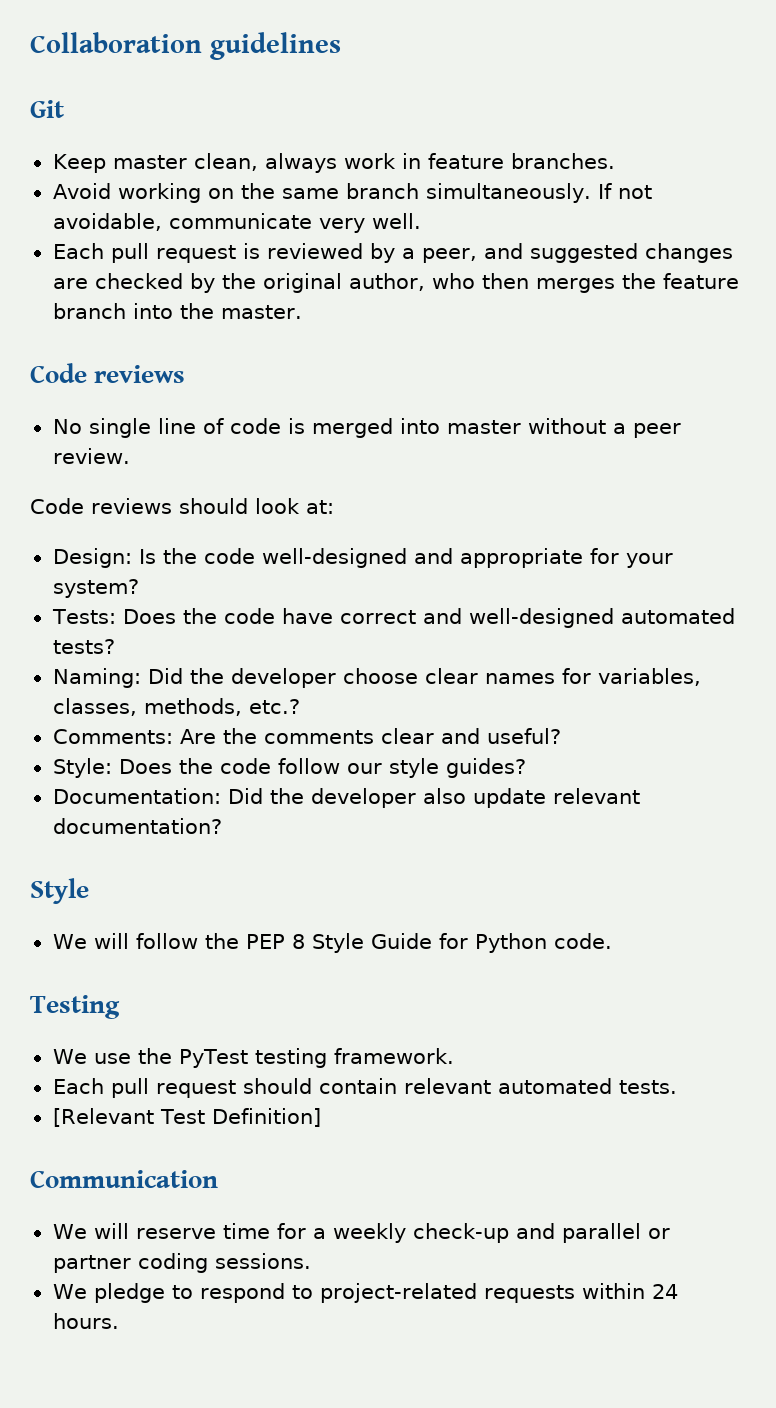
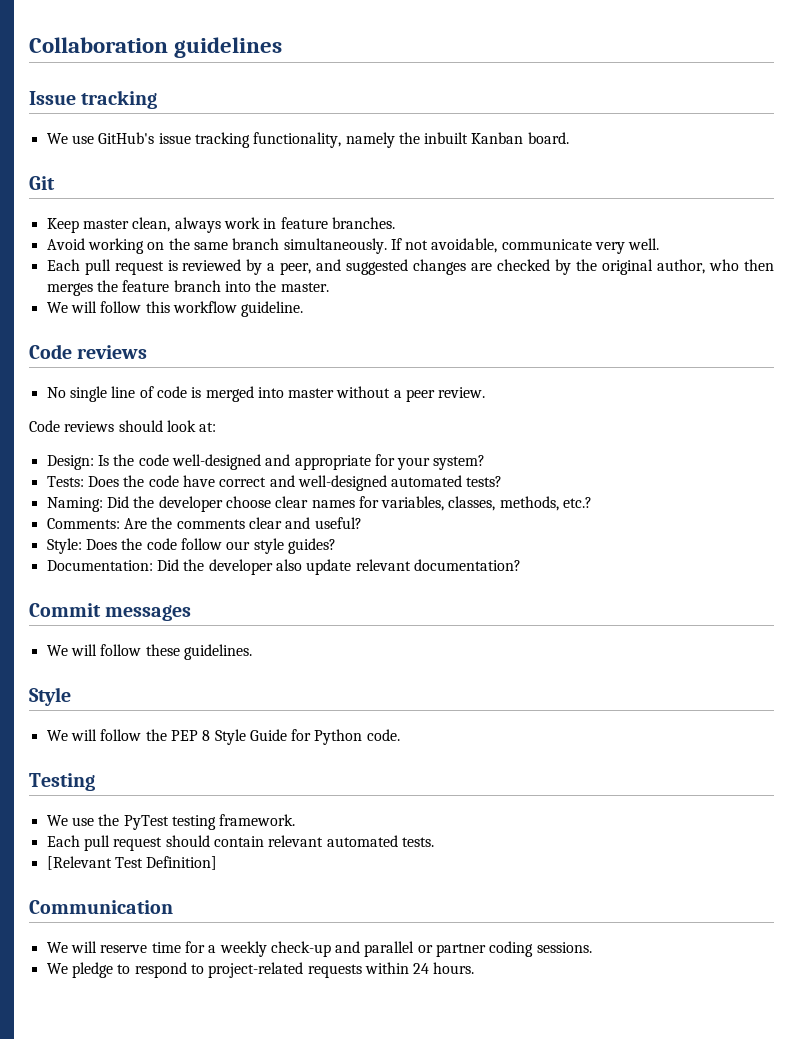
(341, 46) none -> [29,90,158,109] [46,132,569,148] // Issue tracking // We use GitHub's issue tracking functionality, namely the inbuilt Kanban board.
(302, 312) none -> [46,301,304,317] // We will follow this workflow guideline.
(222, 826) none -> [29,603,192,621] [46,644,252,660] // Commit messages // We will follow these guidelines.

